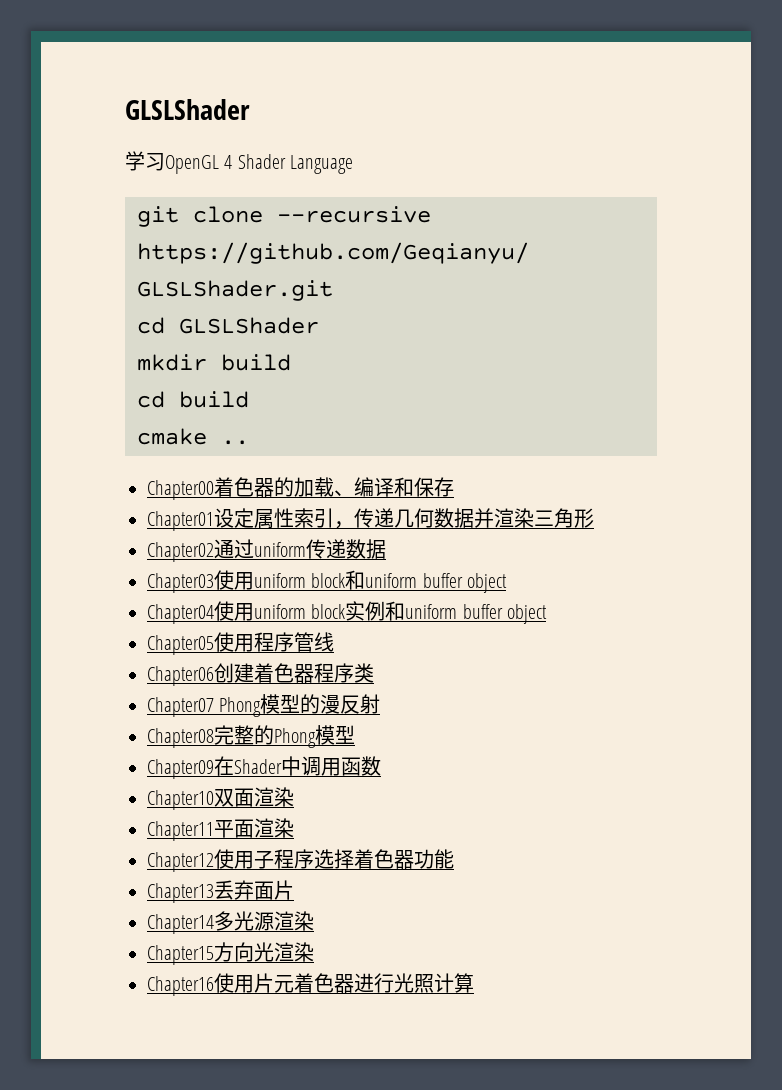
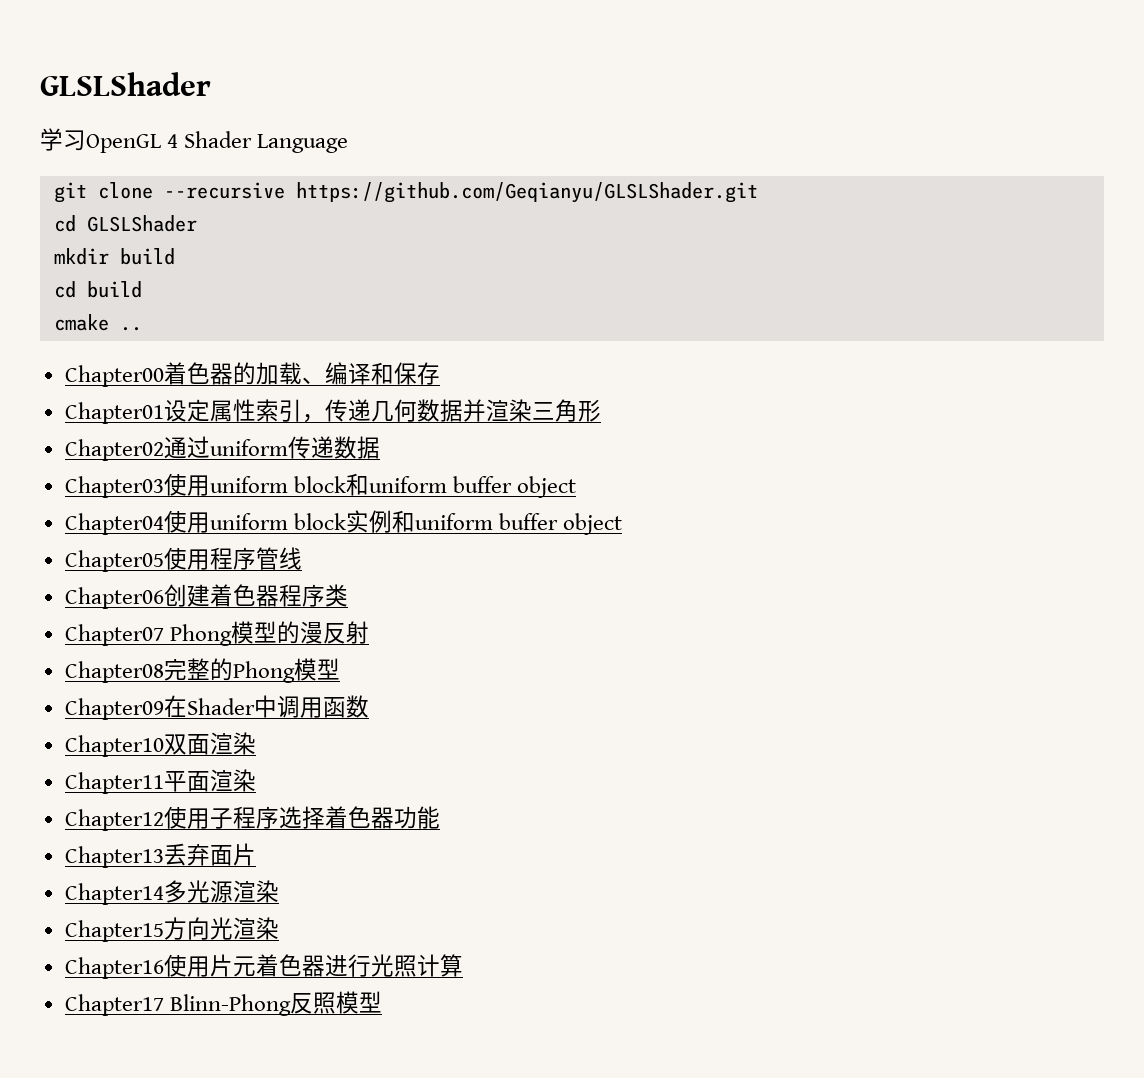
(474, 983) none -> [64,991,382,1016] // Chapter17 Blinn-Phong反照模型

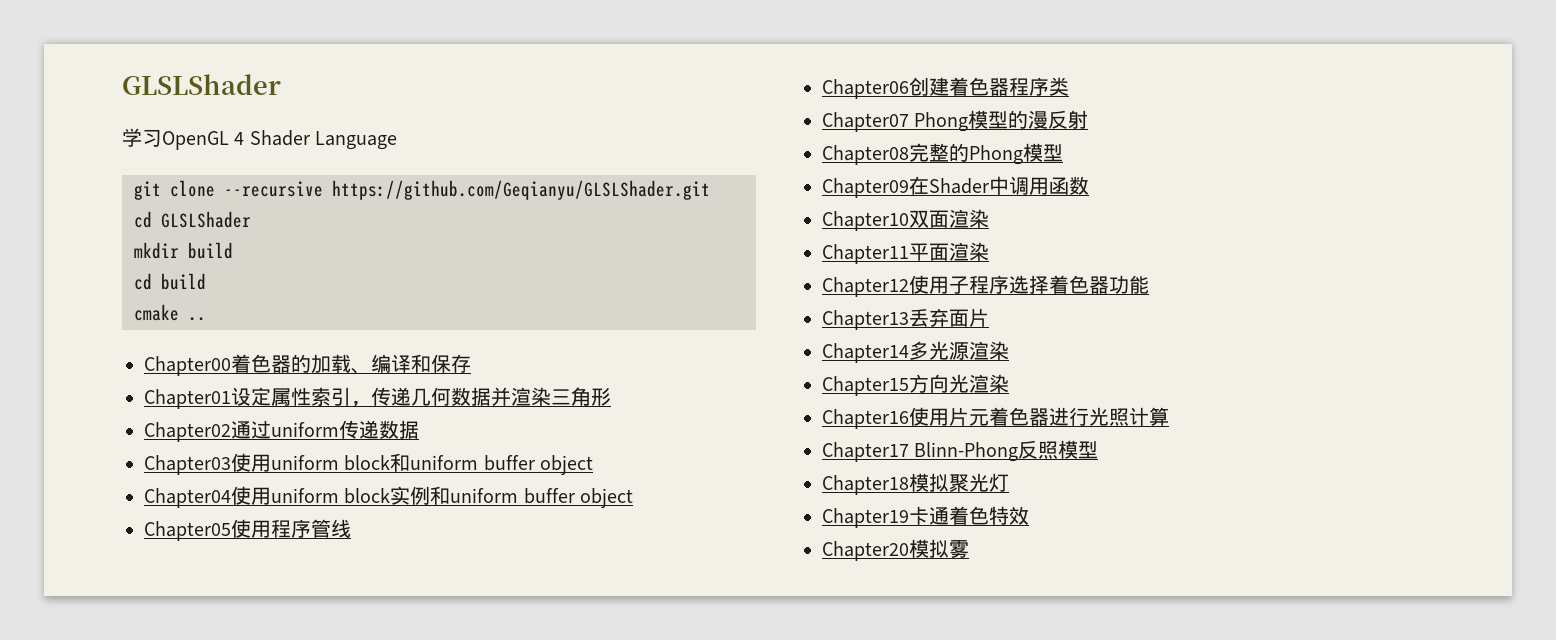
(382, 1002) none -> [822,473,1009,495] [822,506,1029,528] [822,539,969,561] // Chapter18模拟聚光灯 // Chapter19卡通着色特效 // Chapter20模拟雾

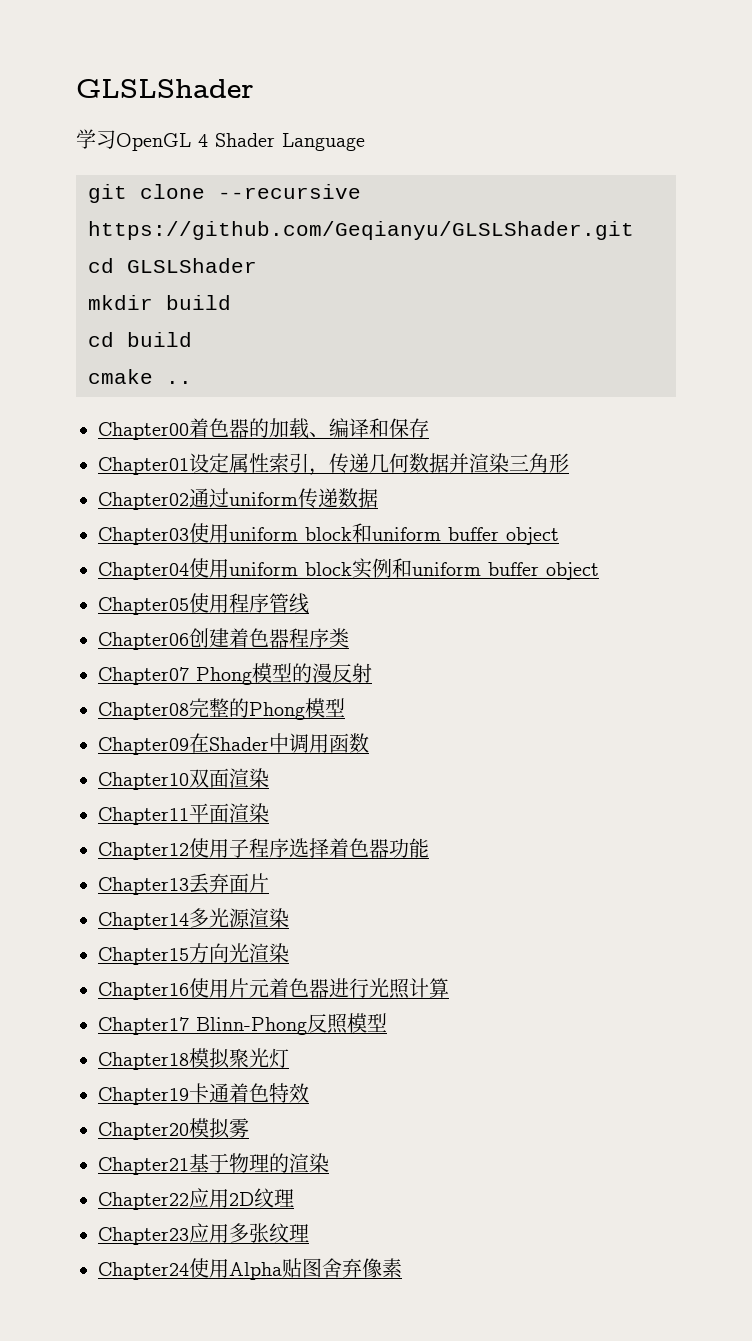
(969, 549) none -> [98,1153,329,1175] [98,1188,294,1210] [98,1223,309,1245] [98,1258,402,1280] // Chapter21基于物理的渲染 // Chapter22应用2D纹理 // Chapter23应用多张纹理 // Chapter24使用Alpha贴图舍弃像素

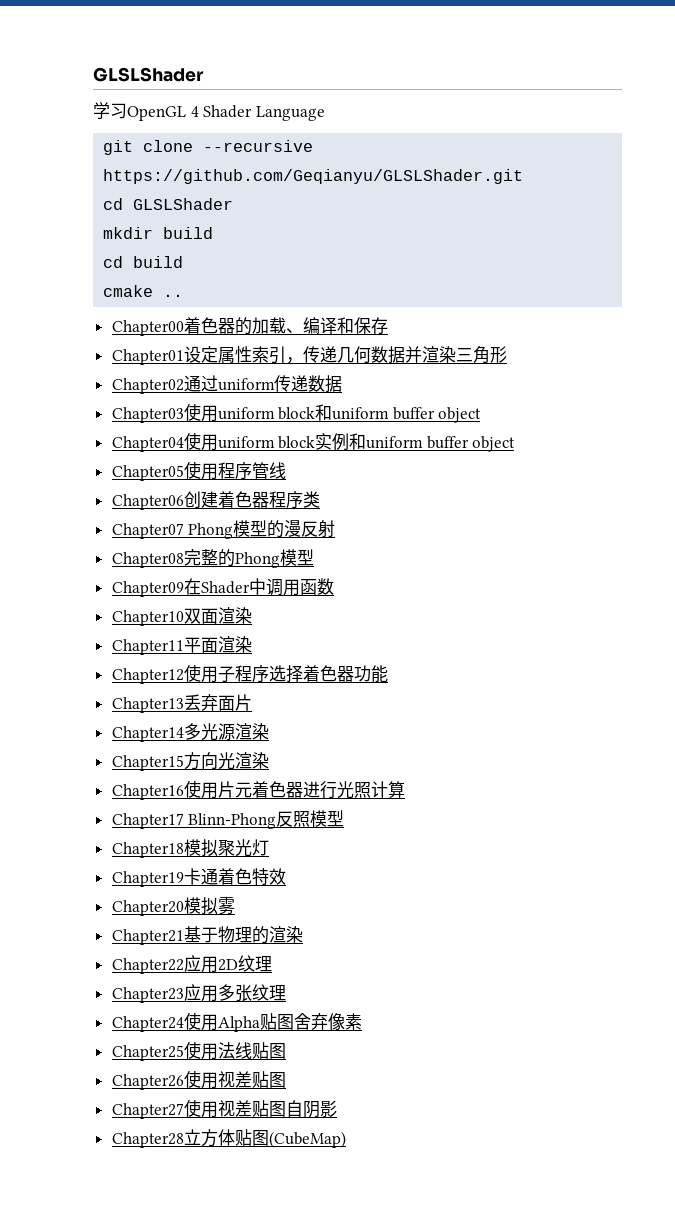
(402, 1268) none -> [111,1041,286,1061] [111,1070,286,1090] [111,1099,337,1119] [111,1129,346,1148] // Chapter25使用法线贴图 // Chapter26使用视差贴图 // Chapter27使用视差贴图自阴影 // Chapter28立方体贴图(CubeMap)

